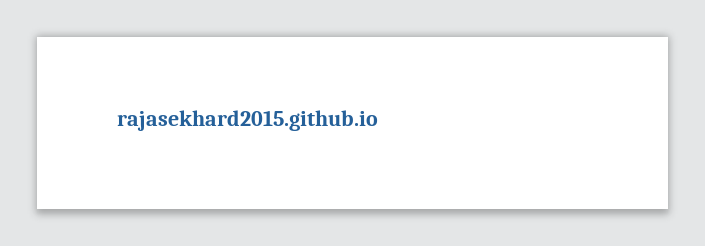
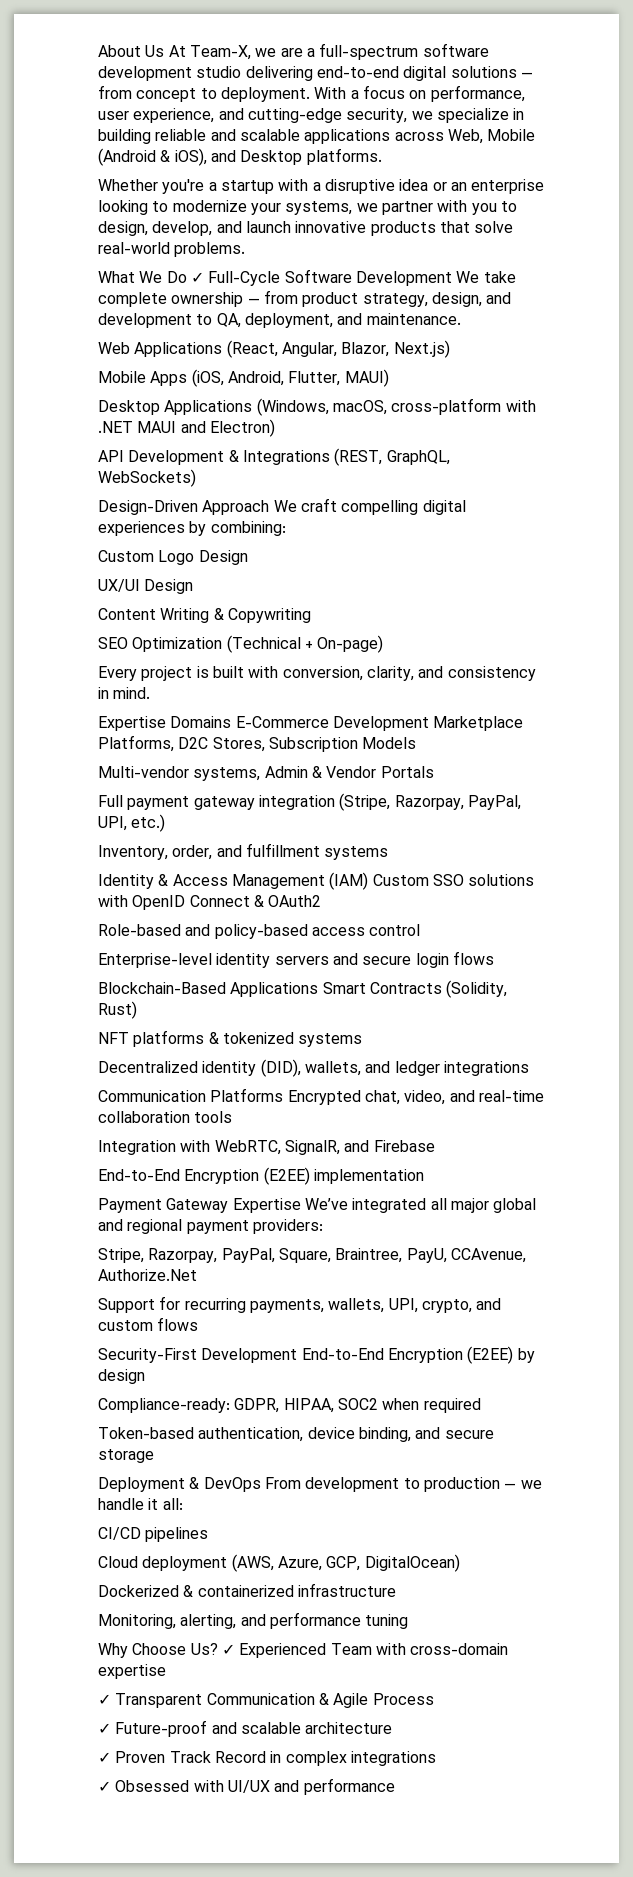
[117,110,378,131] rajasekhard2015.github.io -> [98,43,489,60] [98,66,533,81] [98,85,525,102] [98,108,525,123] [98,129,536,144] [98,148,382,166] [98,179,545,194] [98,200,517,215] [98,221,514,236] [98,242,246,257] [98,269,516,286] [98,290,512,307] [98,313,461,328] [98,340,450,358] [98,369,389,387] [98,398,536,416] [98,419,275,437] [98,448,450,466] [98,469,196,487] [98,498,466,515] [98,521,286,536] [98,550,248,565] [98,579,194,594] [98,608,311,623] [98,635,384,653] [98,666,536,681] [98,687,151,699] [98,716,524,731] [98,735,417,752] [98,766,434,781] [98,793,521,811] [98,814,166,832] [98,843,389,860] [98,872,535,890] [98,895,322,910] [98,924,421,939] [98,951,494,968] [98,980,508,998] [98,1001,137,1019] [98,1030,363,1047] [98,1059,529,1077] [98,1088,544,1105] [98,1111,233,1123] [98,1140,435,1155] [98,1167,424,1185] [98,1198,537,1213] [98,1219,323,1234] [98,1248,526,1263] [98,1269,197,1281] [98,1296,502,1313] [98,1317,199,1331] [98,1346,535,1364] [98,1369,145,1384] [98,1398,481,1413] [98,1427,494,1442] [98,1449,154,1463] [98,1477,542,1492] [98,1498,183,1510] [98,1527,209,1542] [98,1554,460,1572] [98,1583,396,1597] [98,1612,409,1629] [98,1643,509,1658] [98,1664,166,1679] [98,1693,434,1708] [98,1720,393,1737] [98,1751,436,1766] [98,1778,395,1795] About Us At Team-X, we are a full-spectrum software development studio delivering end-to-end digital solutions — from concept to deployment. With a focus on performance, user experience, and cutting-edge security, we specialize in building reliable and scalable applications across Web, Mobile (Android & iOS), and Desktop platforms. // Whether you're a startup with a disruptive idea or an enterprise looking to modernize your systems, we partner with you to design, develop, and launch innovative products that solve real-world problems. // What We Do ✓ Full-Cycle Software Development We take complete ownership — from product strategy, design, and development to QA, deployment, and maintenance. // Web Applications (React, Angular, Blazor, Next.js) // Mobile Apps (iOS, Android, Flutter, MAUI) // Desktop Applications (Windows, macOS, cross-platform with .NET MAUI and Electron) // API Development & Integrations (REST, GraphQL, WebSockets) // Design-Driven Approach We craft compelling digital experiences by combining: // Custom Logo Design // UX/UI Design // Content Writing & Copywriting // SEO Optimization (Technical + On-page) // Every project is built with conversion, clarity, and consistency in mind. // Expertise Domains E-Commerce Development Marketplace Platforms, D2C Stores, Subscription Models // Multi-vendor systems, Admin & Vendor Portals // Full payment gateway integration (Stripe, Razorpay, PayPal, UPI, etc.) // Inventory, order, and fulfillment systems // Identity & Access Management (IAM) Custom SSO solutions with OpenID Connect & OAuth2 // Role-based and policy-based access control // Enterprise-level identity servers and secure login flows // Blockchain-Based Applications Smart Contracts (Solidity, Rust) // NFT platforms & tokenized systems // Decentralized identity (DID), wallets, and ledger integrations // Communication Platforms Encrypted chat, video, and real-time collaboration tools // Integration with WebRTC, SignalR, and Firebase // End-to-End Encryption (E2EE) implementation // Payment Gateway Expertise We’ve integrated all major global and regional payment providers: // Stripe, Razorpay, PayPal, Square, Braintree, PayU, CCAvenue, Authorize.Net // Support for recurring payments, wallets, UPI, crypto, and custom flows // Security-First Development End-to-End Encryption (E2EE) by design // Compliance-ready: GDPR, HIPAA, SOC2 when required // Token-based authentication, device binding, and secure storage // Deployment & DevOps From development to production — we handle it all: // CI/CD pipelines // Cloud deployment (AWS, Azure, GCP, DigitalOcean) // Dockerized & containerized infrastructure // Monitoring, alerting, and performance tuning // Why Choose Us? ✓ Experienced Team with cross-domain expertise // ✓ Transparent Communication & Agile Process // ✓ Future-proof and scalable architecture // ✓ Proven Track Record in complex integrations // ✓ Obsessed with UI/UX and performance

